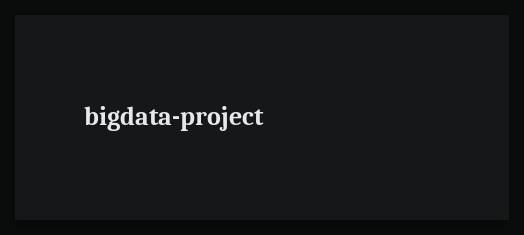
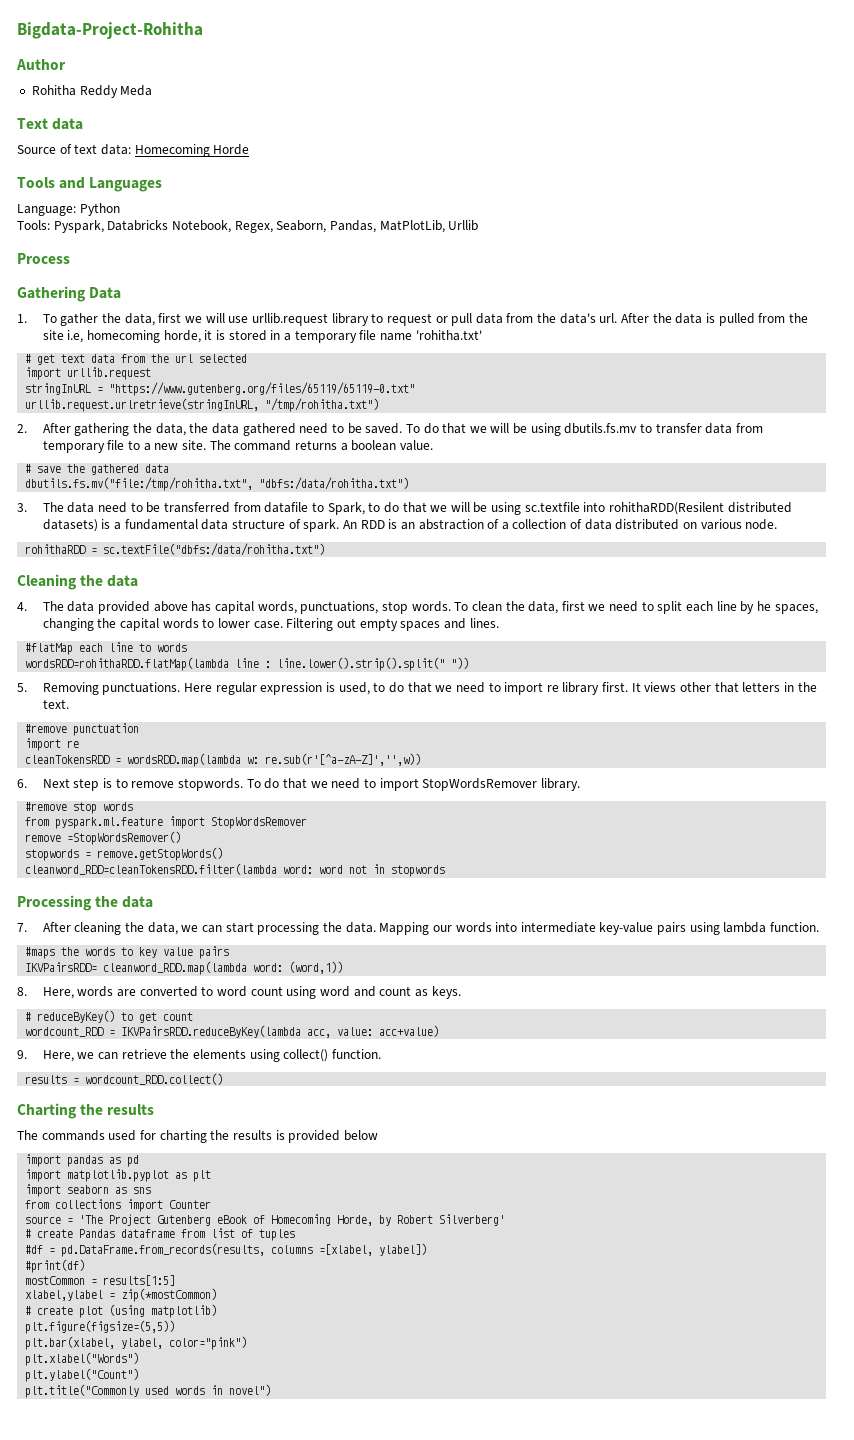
[84,106,264,131] bigdata-project -> [17,22,203,39] [16,59,66,70] [31,85,153,98] [17,118,84,130] [17,144,250,157] [17,177,163,192] [17,203,120,216] [17,220,479,233] [17,253,70,264] [17,286,122,302] [17,313,808,326] [42,330,482,343] [25,354,248,365] [25,367,152,380] [25,382,416,396] [25,398,380,412] [17,423,764,436] [42,440,433,453] [25,464,170,475] [25,477,410,491] [17,502,792,515] [42,519,778,532] [25,543,326,556] [17,574,139,590] [17,601,818,614] [42,618,499,631] [25,642,188,655] [25,657,470,671] [17,682,817,695] [42,699,69,709] [25,723,140,736] [25,738,80,751] [25,753,422,767] [17,778,580,791] [25,802,134,814] [25,816,308,829] [25,831,182,845] [25,847,224,861] [25,863,446,877] [17,895,154,911] [17,922,820,935] [25,946,230,959] [25,961,344,975] [17,986,461,999] [25,1010,194,1023] [25,1025,440,1038] [17,1049,381,1062] [25,1073,224,1085] [17,1103,155,1119] [17,1130,378,1143] [25,1154,140,1167] [25,1169,212,1182] [25,1184,152,1197] [25,1199,212,1212] [25,1214,506,1226] [25,1228,296,1241] [25,1243,428,1257] [25,1259,86,1273] [25,1275,176,1286] [25,1288,218,1302] [25,1304,218,1318] [25,1320,176,1334] [25,1336,248,1350] [25,1352,140,1366] [25,1368,140,1382] [25,1384,272,1398] Bigdata-Project-Rohitha // Author // Rohitha Reddy Meda // Text data // Source of text data: Homecoming Horde // Tools and Languages // Language: Python // Tools: Pyspark, Databricks Notebook, Regex, Seaborn, Pandas, MatPlotLib, Urllib // Process // Gathering Data // 1. To gather the data, first we will use urllib.request library to request or pull data from the data's url. After the data is pulled from the site i.e, homecoming horde, it is stored in a temporary file name 'rohitha.txt' // # get text data from the url selected // import urllib.request // stringInURL = "https://www.gutenberg.org/files/65119/65119-0.txt" // urllib.request.urlretrieve(stringInURL, "/tmp/rohitha.txt") // 2. After gathering the data, the data gathered need to be saved. To do that we will be using dbutils.fs.mv to transfer data from temporary file to a new site. The command returns a boolean value. // # save the gathered data // dbutils.fs.mv("file:/tmp/rohitha.txt", "dbfs:/data/rohitha.txt") // 3. The data need to be transferred from datafile to Spark, to do that we will be using sc.textfile into rohithaRDD(Resilent distributed datasets) is a fundamental data structure of spark. An RDD is an abstraction of a collection of data distributed on various node. // rohithaRDD = sc.textFile("dbfs:/data/rohitha.txt") // Cleaning the data // 4. The data provided above has capital words, punctuations, stop words. To clean the data, first we need to split each line by he spaces, changing the capital words to lower case. Filtering out empty spaces and lines. // #flatMap each line to words // wordsRDD=rohithaRDD.flatMap(lambda line : line.lower().strip().split(" ")) // 5. Removing punctuations. Here regular expression is used, to do that we need to import re library first. It views other that letters in the text. // #remove punctuation // import re // cleanTokensRDD = wordsRDD.map(lambda w: re.sub(r'[^a-zA-Z]','',w)) // 6. Next step is to remove stopwords. To do that we need to import StopWordsRemover library. // #remove stop words // from pyspark.ml.feature import StopWordsRemover // remove =StopWordsRemover() // stopwords = remove.getStopWords() // cleanword_RDD=cleanTokensRDD.filter(lambda word: word not in stopwords // Processing the data // 7. After cleaning the data, we can start processing the data. Mapping our words into intermediate key-value pairs using lambda function. // #maps the words to key value pairs // IKVPairsRDD= cleanword_RDD.map(lambda word: (word,1)) // 8. Here, words are converted to word count using word and count as keys. // # reduceByKey() to get count // wordcount_RDD = IKVPairsRDD.reduceByKey(lambda acc, value: acc+value) // 9. Here, we can retrieve the elements using collect() function. // results = wordcount_RDD.collect() // Charting the results // The commands used for charting the results is provided below // import pandas as pd // import matplotlib.pyplot as plt // import seaborn as sns // from collections import Counter // source = 'The Project Gutenberg eBook of Homecoming Horde, by Robert Silverberg' // # create Pandas dataframe from list of tuples // #df = pd.DataFrame.from_records(results, columns =[xlabel, ylabel]) // #print(df) // mostCommon = results[1:5] // xlabel,ylabel = zip(*mostCommon) // # create plot (using matplotlib) // plt.figure(figsize=(5,5)) // plt.bar(xlabel, ylabel, color="pink") // plt.xlabel("Words") // plt.ylabel("Count") // plt.title("Commonly used words in novel")

